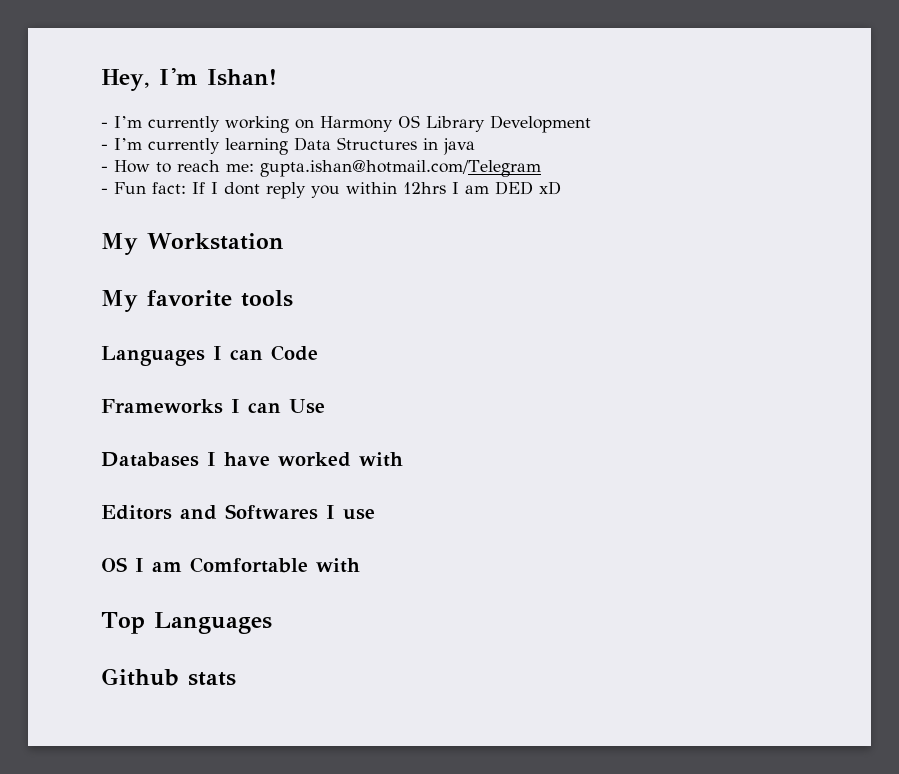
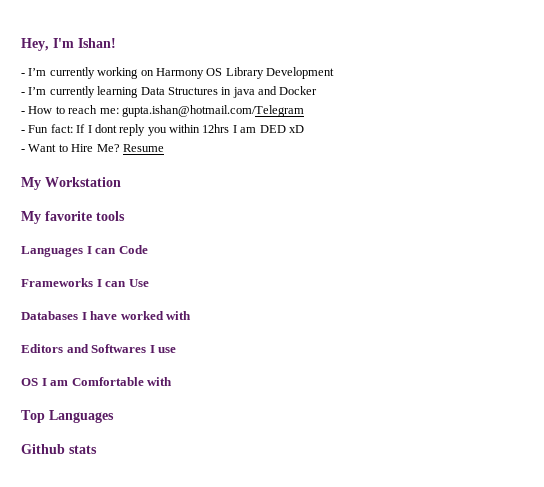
(475, 146) none -> [258,86,318,95] and Docker
(561, 188) none -> [21,144,164,152] // - Want to Hire Me? Resume

